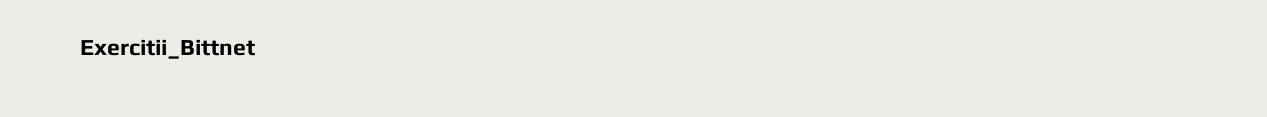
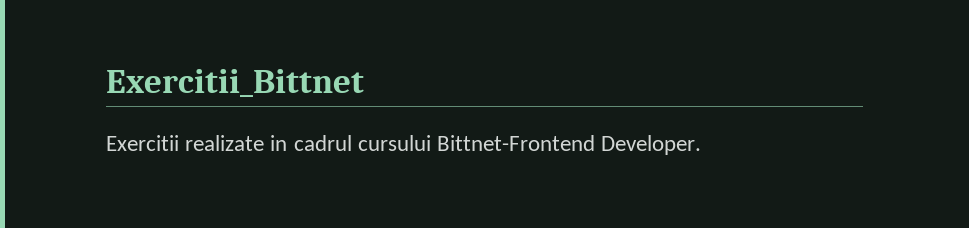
(255, 49) none -> [106,135,702,155] // Exercitii realizate in cadrul cursului Bittnet-Frontend Developer.

